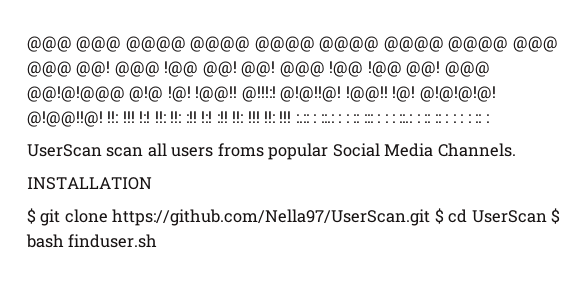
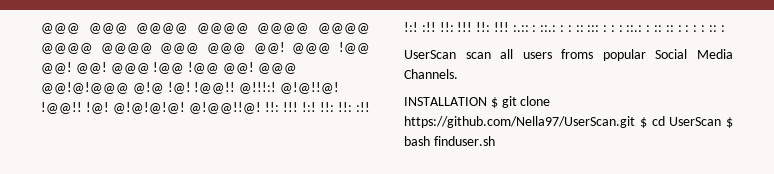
(152, 183) // -> (487, 101) none

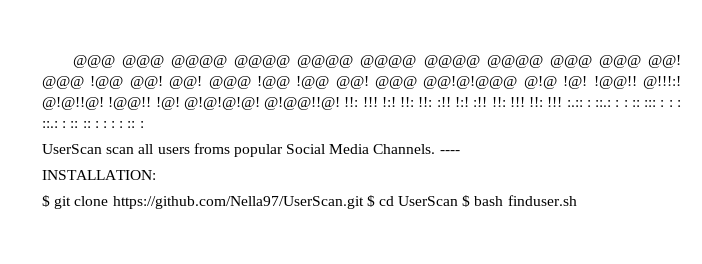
[404,97,487,106] // INSTALLATION -> [439,150,460,154] [42,170,156,180] ---- // INSTALLATION: //

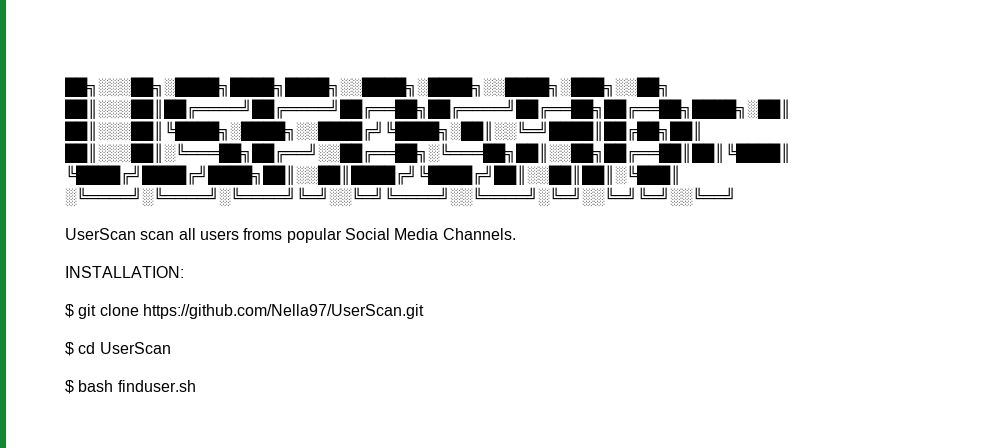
[72,55,681,68] [42,76,681,89] [42,97,681,110] [42,121,144,128] @@@ @@@ @@@@ @@@@ @@@@ @@@@ @@@@ @@@@ @@@ @@@ @@! @@@ !@@ @@! @@! @@@ !@@ !@@ @@! @@@ @@!@!@@@ @!@ !@! !@@!! @!!!:! @!@!!@! !@@!! !@! @!@!@!@! @!@@!!@! !!: !!! !:! !!: !!: :!! !:! :!! !!: !!! !!: !!! :.:: : ::.: : : :: ::: : : : ::.: : :: :: : : : : :: : -> [65,77,670,97] [65,99,791,119] [65,121,703,141] [65,143,791,163] [65,165,681,185] [65,187,736,207] ██╗░░░██╗░████╗████╗████╗░░████╗░████╗░░████╗░███╗░░██╗ ██║░░░██║██╔════╝██╔════╝██╔══██╗██╔════╝██╔══██╗██╔══██╗████╗░██║ ██║░░░██║╚████╗░████╗░░████╔╝╚████╗░██║░░╚═╝████║██╔██╗██║ ██║░░░██║░╚═══██╗██╔══╝░░██╔══██╗░╚═══██╗██║░░██╗██╔══██║██║╚████║ ╚████╔╝████╔╝████╗██║░░██║████╔╝╚████╔╝██║░░██║██║░╚███║ ░╚════╝░╚════╝░╚════╝╚═╝░░╚═╝╚════╝░░╚════╝░╚═╝░░╚═╝╚═╝░░╚══╝
[439,150,460,154] ---- -> (516, 234) none
(364, 202) none -> (424, 311) //
(459, 201) none -> (171, 348) //

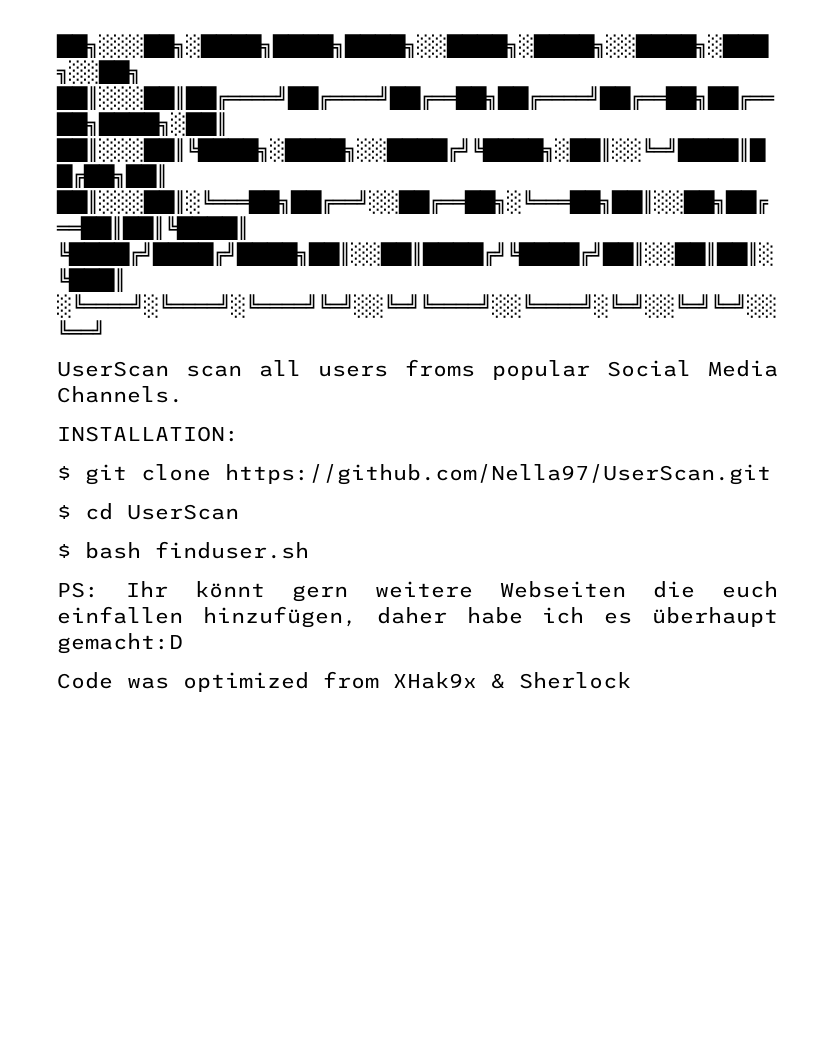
(196, 386) none -> [57,581,778,602] [57,606,778,628] [57,633,183,654] [57,671,631,692] // PS: Ihr könnt gern weitere Webseiten die euch einfallen hinzufügen, daher habe ich es überhaupt gemacht:D // Code was optimized from XHak9x & Sherlock

